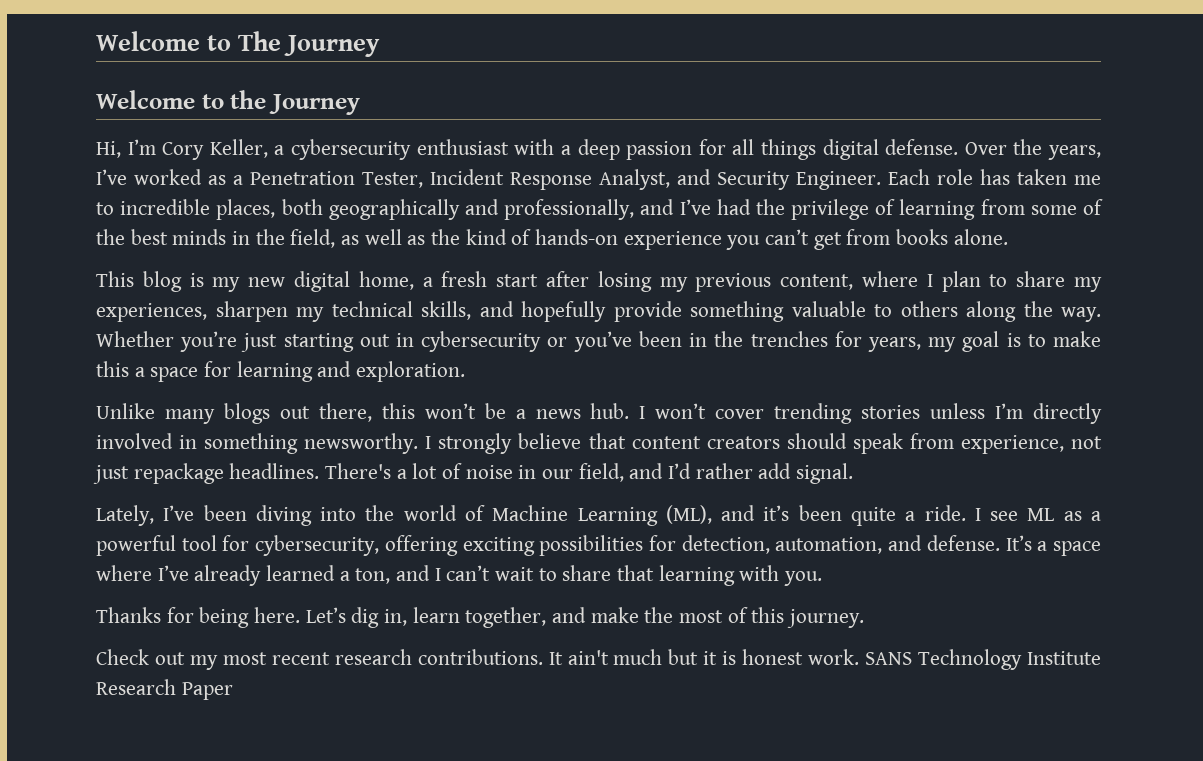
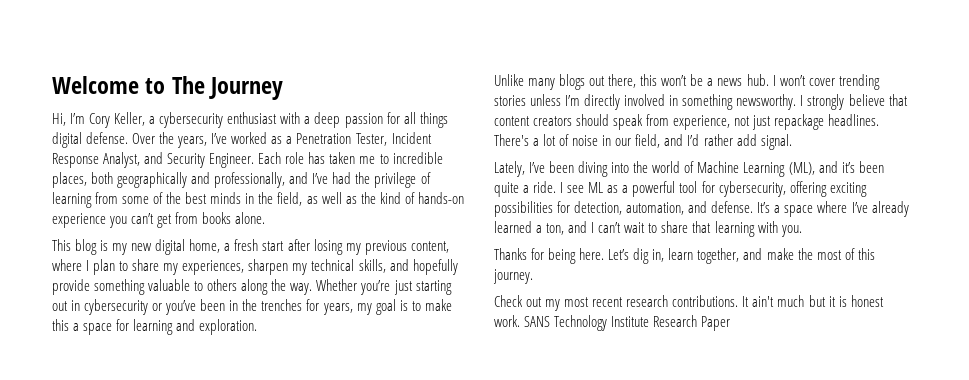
[96,90,360,115] // Welcome to the Journey -> (284, 88) none

